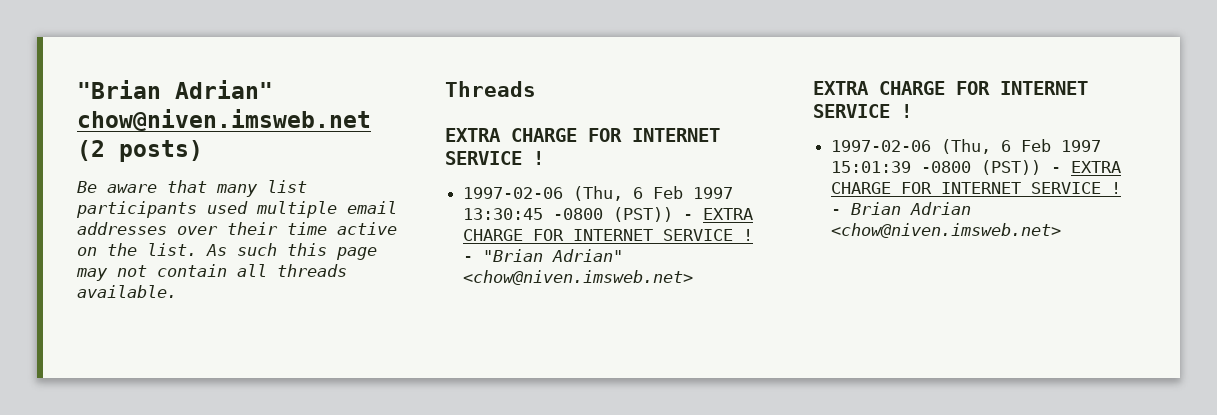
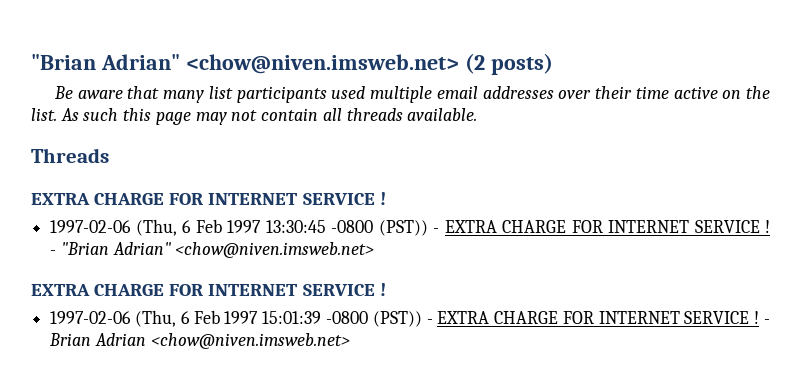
[77,80,273,99] [77,109,371,131] "Brian Adrian" chow@niven.imsweb.net -> [31,54,459,74] "Brian Adrian" <chow@niven.imsweb.net>

